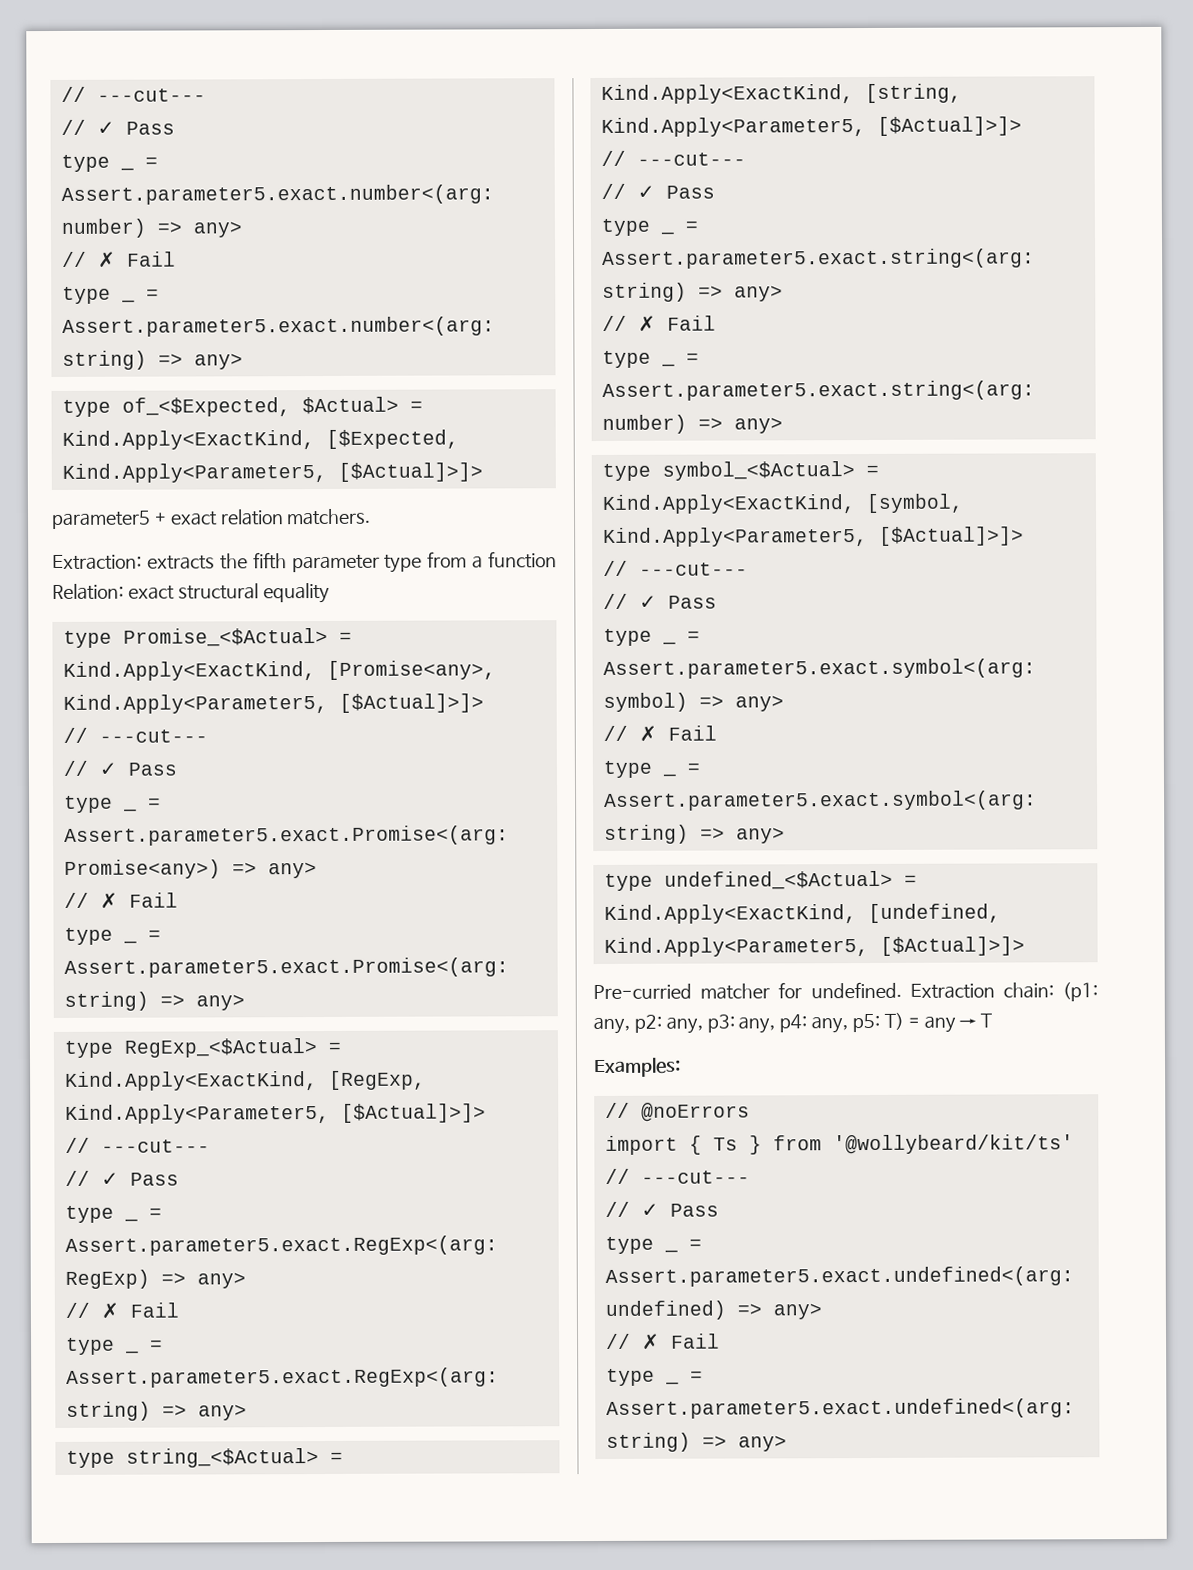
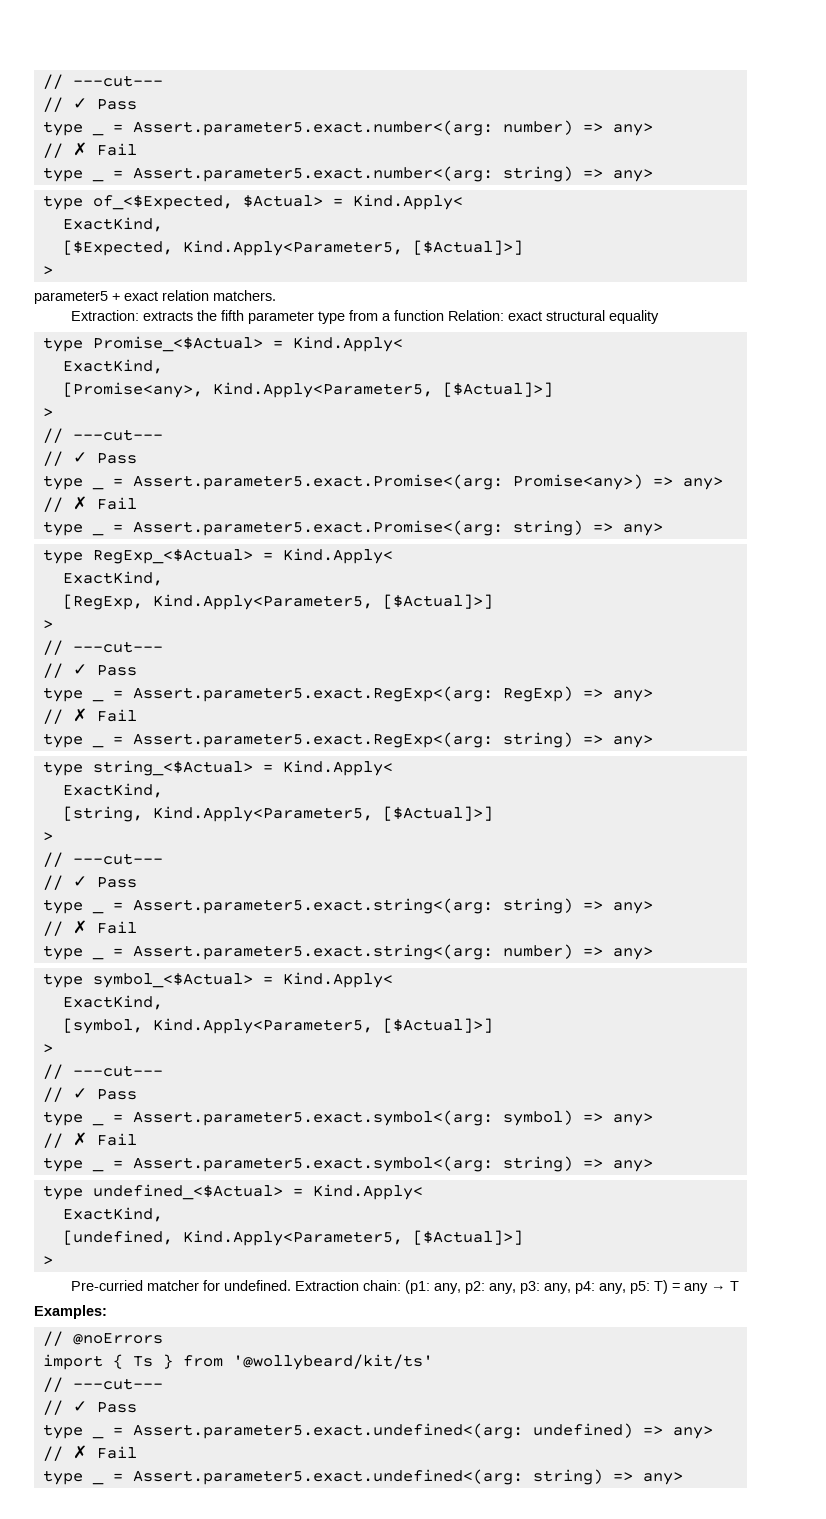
[61,429,459,450] [61,462,483,483] Kind.Apply<ExactKind, [$Expected, Kind.Apply<Parameter5, [$Actual]>]> -> [352,194,463,210] [62,217,163,232] [62,240,523,256] [42,266,53,275] Kind.Apply< // ExactKind, // [$Expected, Kind.Apply<Parameter5, [$Actual]>] // >
[62,660,496,681] [62,693,484,714] Kind.Apply<ExactKind, [Promise<any>, Kind.Apply<Parameter5, [$Actual]>]> -> [292,336,403,352] [62,359,163,374] [62,382,553,398] [42,408,53,417] Kind.Apply< // ExactKind, // [Promise<any>, Kind.Apply<Parameter5, [$Actual]>] // >
[64,1070,426,1091] [64,1103,486,1124] Kind.Apply<ExactKind, [RegExp, Kind.Apply<Parameter5, [$Actual]>]> -> [282,548,393,564] [62,571,163,586] [62,594,493,610] [42,620,53,629] Kind.Apply< // ExactKind, // [RegExp, Kind.Apply<Parameter5, [$Actual]>] // >
[600,83,962,104] [600,116,1022,137] Kind.Apply<ExactKind, [string, Kind.Apply<Parameter5, [$Actual]>]> -> [282,760,393,776] [62,783,163,798] [62,806,493,822] [42,832,53,841] Kind.Apply< // ExactKind, // [string, Kind.Apply<Parameter5, [$Actual]>] // >
[601,493,964,514] [602,526,1024,547] Kind.Apply<ExactKind, [symbol, Kind.Apply<Parameter5, [$Actual]>]> -> [282,972,393,988] [62,995,163,1010] [62,1018,493,1034] [42,1044,53,1053] Kind.Apply< // ExactKind, // [symbol, Kind.Apply<Parameter5, [$Actual]>] // >
[603,903,1001,924] [603,936,1025,957] Kind.Apply<ExactKind, [undefined, Kind.Apply<Parameter5, [$Actual]>]> -> [312,1184,423,1200] [62,1207,163,1222] [62,1230,523,1246] [42,1256,53,1265] Kind.Apply< // ExactKind, // [undefined, Kind.Apply<Parameter5, [$Actual]>] // >

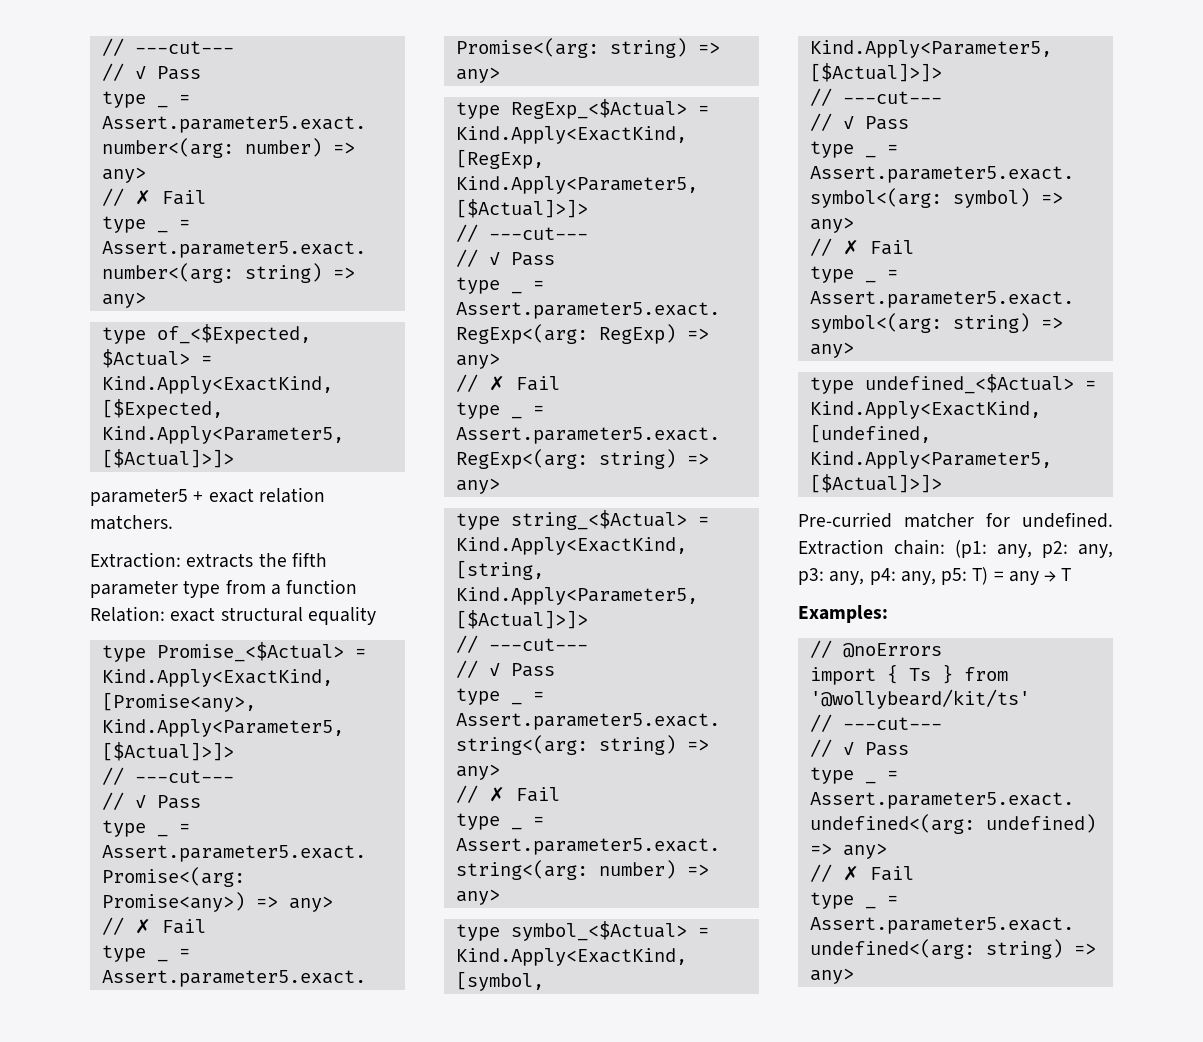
[352,194,463,210] [62,217,163,232] [62,240,523,256] [42,266,53,275] Kind.Apply< // ExactKind, // [$Expected, Kind.Apply<Parameter5, [$Actual]>] // > -> [101,376,333,394] [101,399,223,419] [101,426,344,444] [101,449,234,468] Kind.Apply<ExactKind, [$Expected, Kind.Apply<Parameter5, [$Actual]>]>
[292,336,403,352] [62,359,163,374] [62,382,553,398] [42,408,53,417] Kind.Apply< // ExactKind, // [Promise<any>, Kind.Apply<Parameter5, [$Actual]>] // > -> [101,669,333,687] [101,692,256,712] [101,719,344,737] [101,742,234,761] Kind.Apply<ExactKind, [Promise<any>, Kind.Apply<Parameter5, [$Actual]>]>
[282,548,393,564] [62,571,163,586] [62,594,493,610] [42,620,53,629] Kind.Apply< // ExactKind, // [RegExp, Kind.Apply<Parameter5, [$Actual]>] // > -> [455,126,687,144] [455,149,544,169] [455,176,698,194] [455,199,588,218] Kind.Apply<ExactKind, [RegExp, Kind.Apply<Parameter5, [$Actual]>]>
[282,760,393,776] [62,783,163,798] [62,806,493,822] [42,832,53,841] Kind.Apply< // ExactKind, // [string, Kind.Apply<Parameter5, [$Actual]>] // > -> [455,537,687,555] [455,560,544,580] [455,587,698,605] [455,610,588,629] Kind.Apply<ExactKind, [string, Kind.Apply<Parameter5, [$Actual]>]>
[282,972,393,988] [62,995,163,1010] [62,1018,493,1034] [42,1044,53,1053] Kind.Apply< // ExactKind, // [symbol, Kind.Apply<Parameter5, [$Actual]>] // > -> [455,948,687,966] [455,971,544,991] [809,40,1052,58] [809,63,942,82] Kind.Apply<ExactKind, [symbol, Kind.Apply<Parameter5, [$Actual]>]>
[312,1184,423,1200] [62,1207,163,1222] [62,1230,523,1246] [42,1256,53,1265] Kind.Apply< // ExactKind, // [undefined, Kind.Apply<Parameter5, [$Actual]>] // > -> [809,401,1041,419] [809,424,931,443] [809,451,1052,469] [809,474,942,493] Kind.Apply<ExactKind, [undefined, Kind.Apply<Parameter5, [$Actual]>]>

